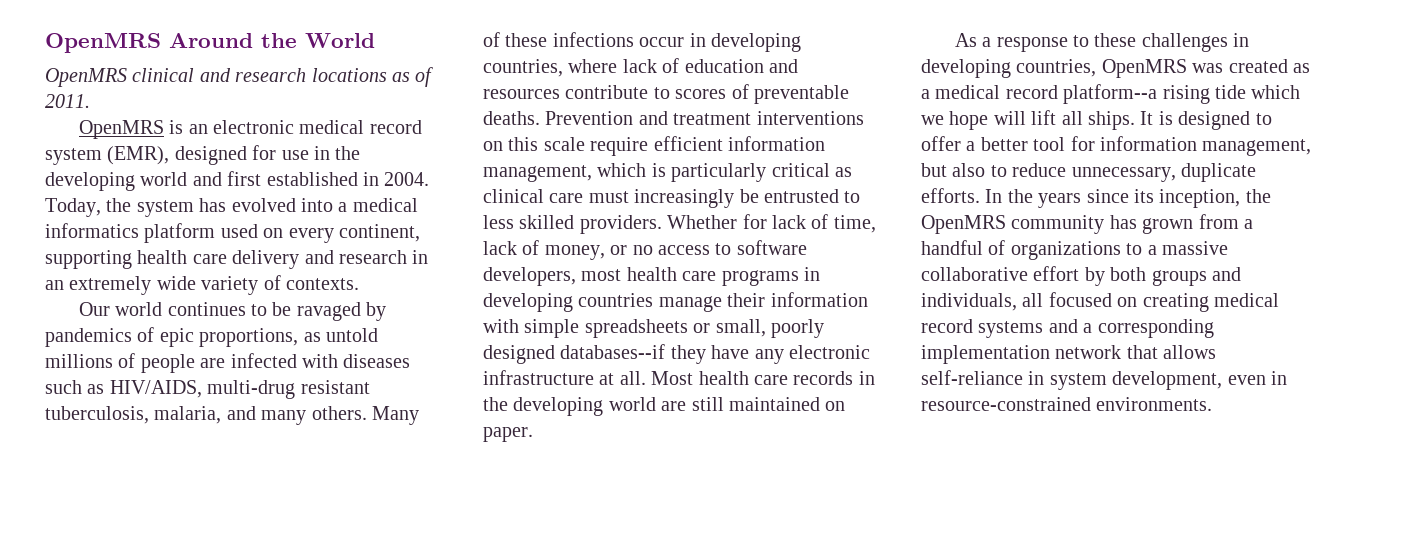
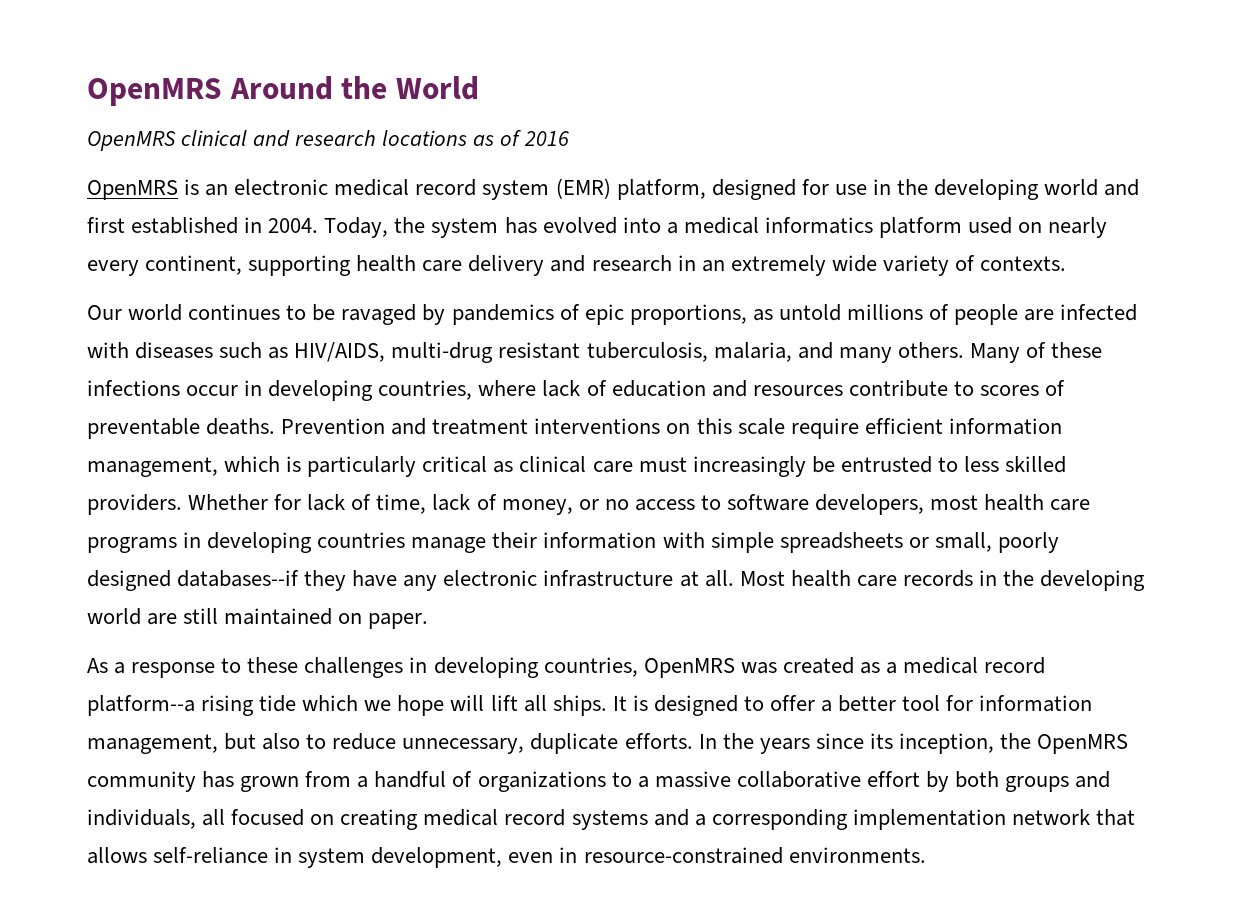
[45,94,90,108] 2011. -> [523,131,569,146] 2016
[107,146,170,165] (EMR), -> [555,178,706,200] (EMR) platform,
(284, 233) none -> [1048,217,1108,238] nearly

